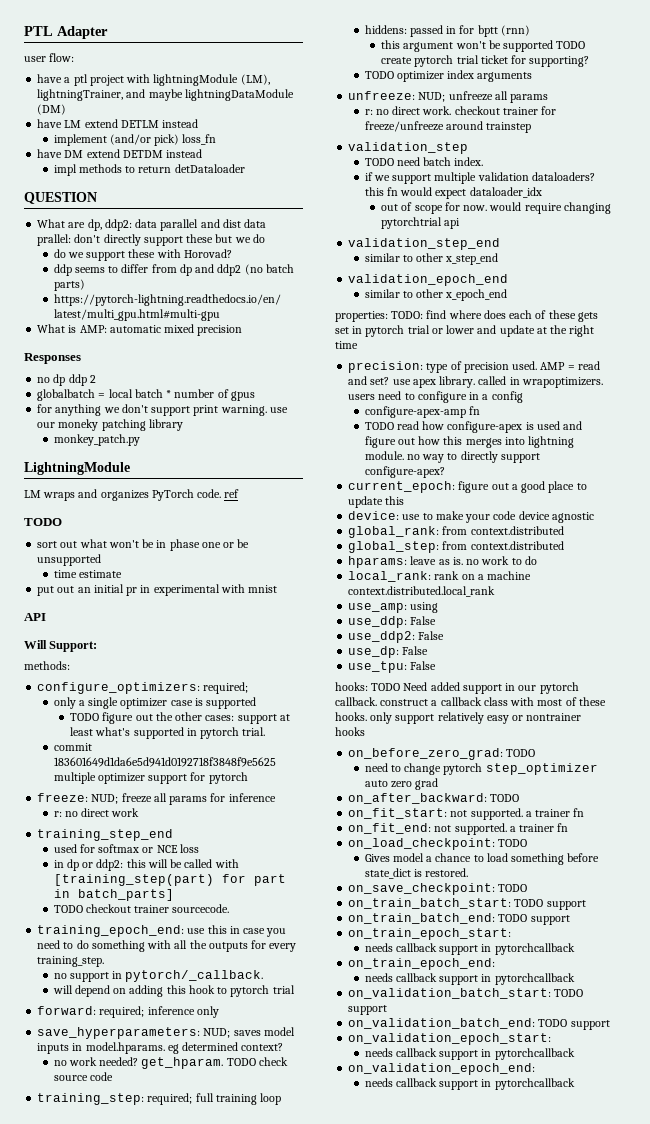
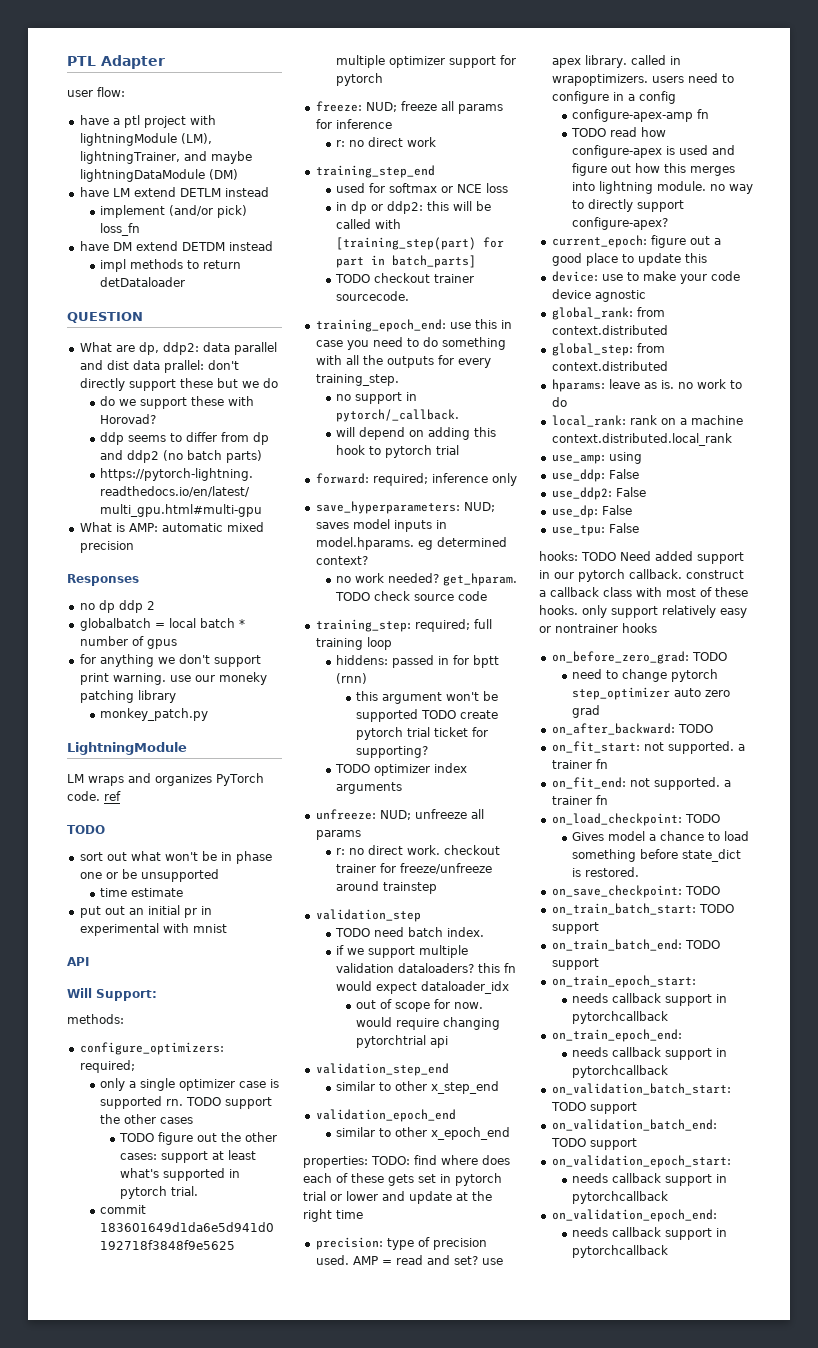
(257, 703) none -> [166,1097,273,1109] [100,1114,194,1124] rn. TODO support the other cases

